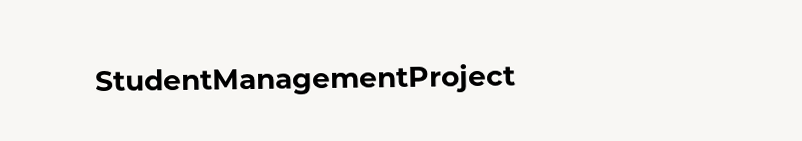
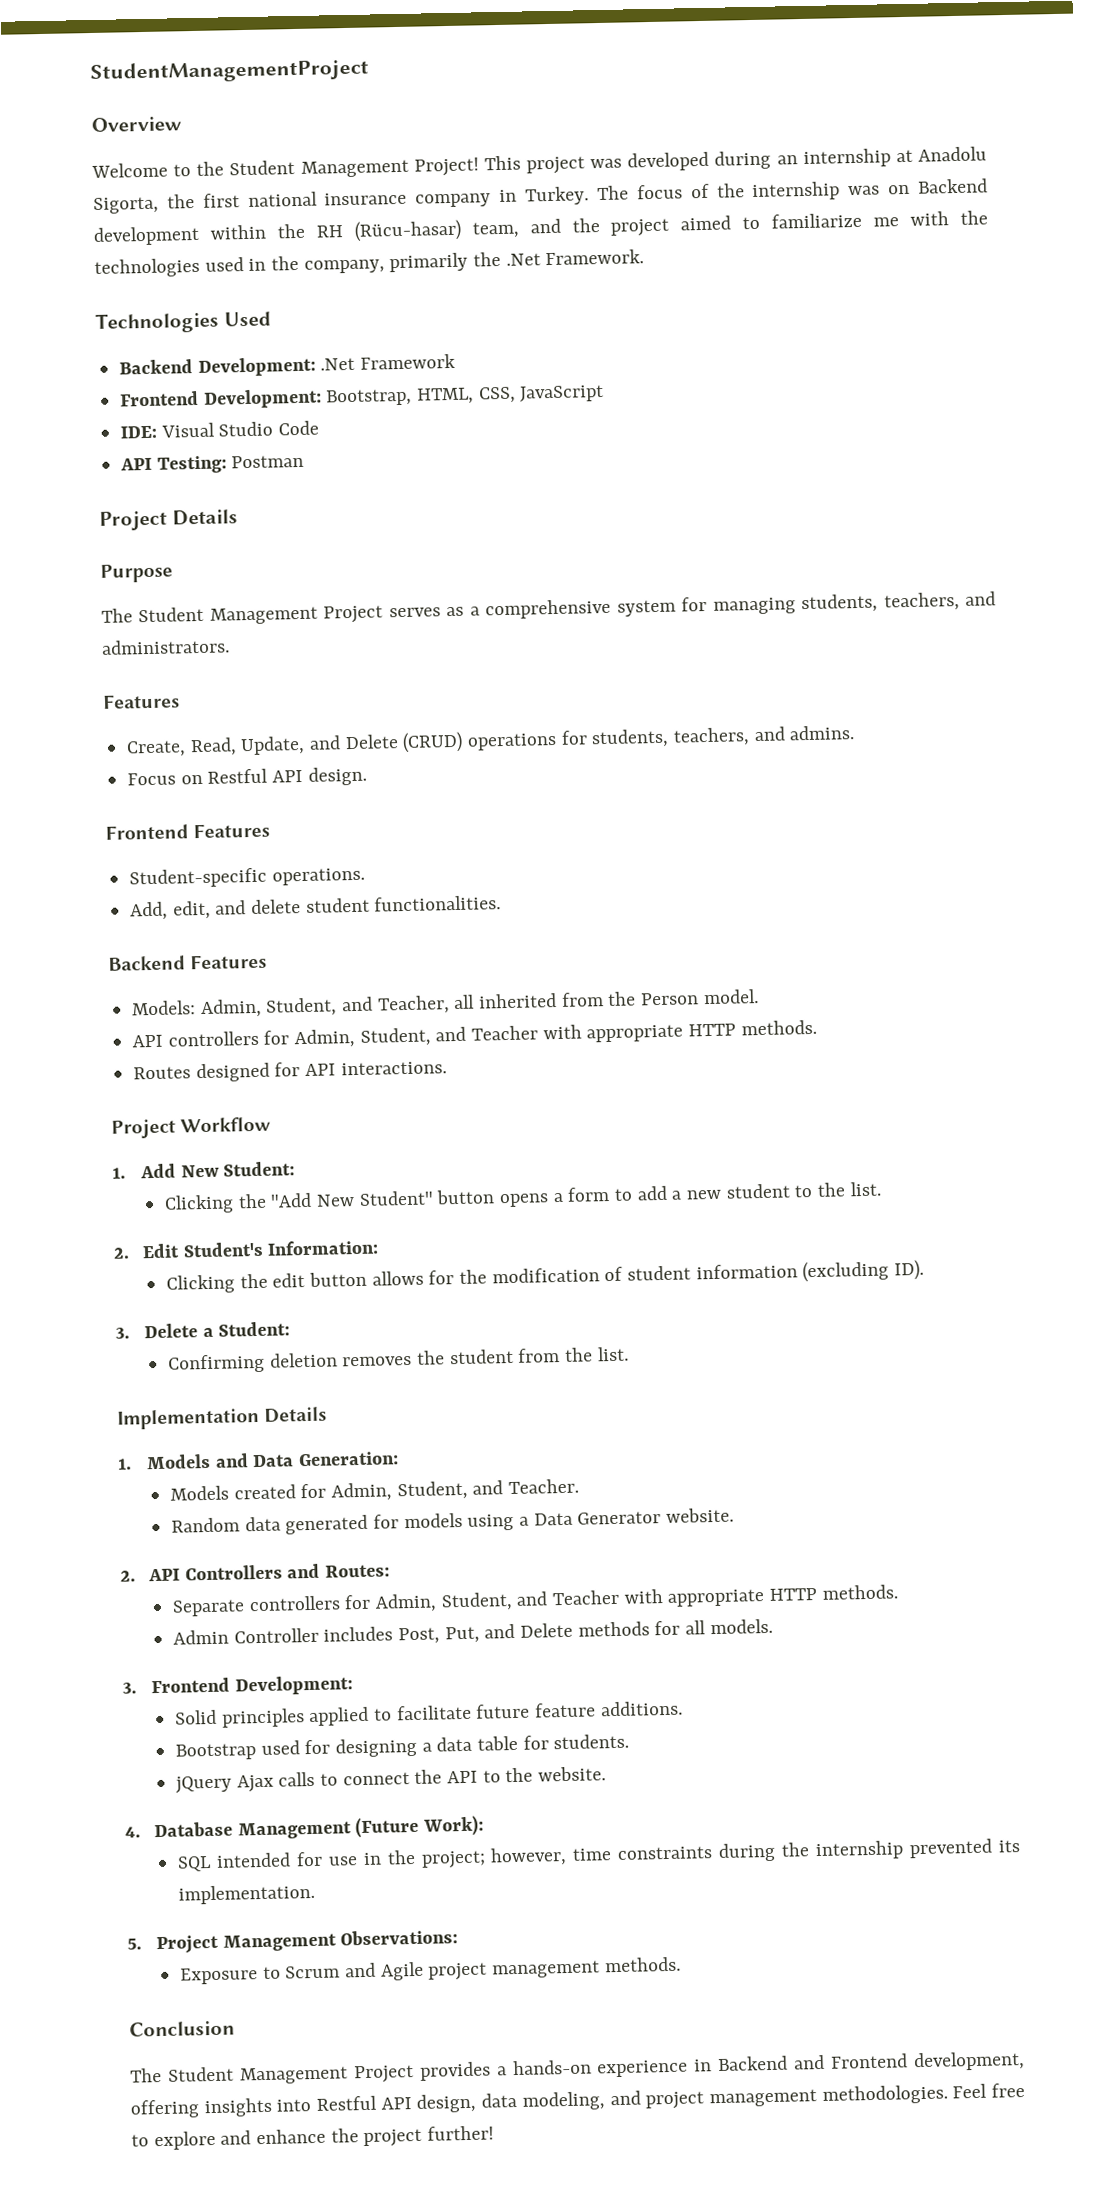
(516, 80) none -> [91,116,182,133] [91,146,987,179] [93,178,989,214] [93,210,989,246] [94,249,645,278] [95,311,271,334] [119,353,457,377] [120,384,605,409] [120,420,320,439] [120,454,305,474] [99,509,238,531] [100,563,173,583] [101,591,996,625] [101,638,230,655] [102,693,180,709] [126,725,855,758] [127,766,367,786] [105,822,271,840] [129,867,365,889] [130,895,502,921] [108,953,268,971] [132,989,759,1019] [132,1019,817,1049] [133,1061,447,1083] [111,1116,272,1139] [112,1161,296,1179] [163,1181,881,1214] [113,1239,380,1259] [165,1259,924,1294] [115,1321,291,1339] [167,1346,629,1374] [117,1406,328,1430] [118,1451,399,1470] [169,1478,579,1502] [170,1507,734,1535] [120,1563,390,1582] [171,1584,898,1617] [172,1618,773,1645] [122,1675,353,1696] [174,1700,683,1728] [174,1733,630,1761] [174,1766,606,1794] [125,1815,484,1840] [176,1838,1021,1872] [177,1883,315,1905] [127,1929,459,1955] [179,1956,681,1985] [129,2020,235,2037] [130,2050,1025,2085] [130,2082,1026,2119] [131,2125,495,2151] // Overview // Welcome to the Student Management Project! This project was developed during an internship at Anadolu Sigorta, the first national insurance company in Turkey. The focus of the internship was on Backend development within the RH (Rücu-hasar) team, and the project aimed to familiarize me with the technologies used in the company, primarily the .Net Framework. // Technologies Used // Backend Development: .Net Framework // Frontend Development: Bootstrap, HTML, CSS, JavaScript // IDE: Visual Studio Code // API Testing: Postman // Project Details // Purpose // The Student Management Project serves as a comprehensive system for managing students, teachers, and administrators. // Features // Create, Read, Update, and Delete (CRUD) operations for students, teachers, and admins. // Focus on Restful API design. // Frontend Features // Student-specific operations. // Add, edit, and delete student functionalities. // Backend Features // Models: Admin, Student, and Teacher, all inherited from the Person model. // API controllers for Admin, Student, and Teacher with appropriate HTTP methods. // Routes designed for API interactions. // Project Workflow // 1. Add New Student: // Clicking the "Add New Student" button opens a form to add a new student to the list. // 2. Edit Student's Information: // Clicking the edit button allows for the modification of student information (excluding ID). // 3. Delete a Student: // Confirming deletion removes the student from the list. // Implementation Details // 1. Models and Data Generation: // Models created for Admin, Student, and Teacher. // Random data generated for models using a Data Generator website. // 2. API Controllers and Routes: // Separate controllers for Admin, Student, and Teacher with appropriate HTTP methods. // Admin Controller includes Post, Put, and Delete methods for all models. // 3. Frontend Development: // Solid principles applied to facilitate future feature additions. // Bootstrap used for designing a data table for students. // jQuery Ajax calls to connect the API to the website. // 4. Database Management (Future Work): // SQL intended for use in the project; however, time constraints during the internship prevented its implementation. // 5. Project Management Observations: // Exposure to Scrum and Agile project management methods. // Conclusion // The Student Management Project provides a hands-on experience in Backend and Frontend development, offering insights into Restful API design, data modeling, and project management methodologies. Feel free to explore and enhance the project further!

